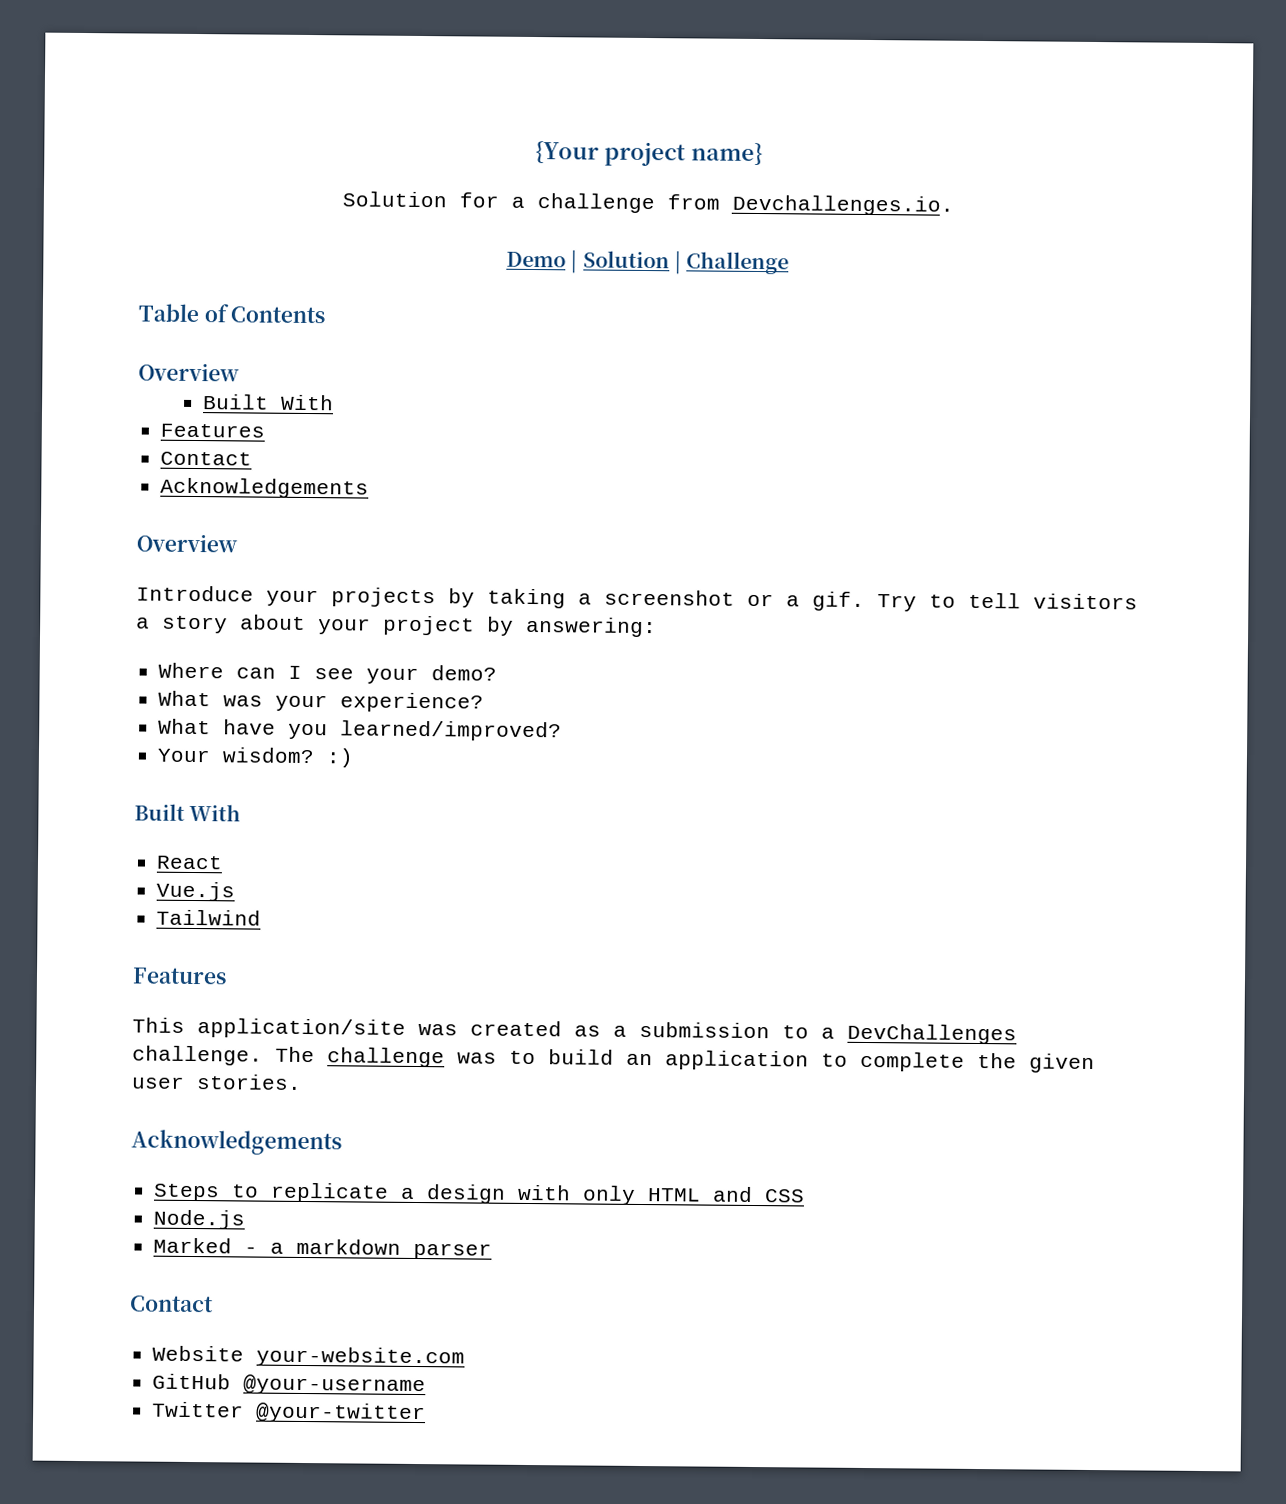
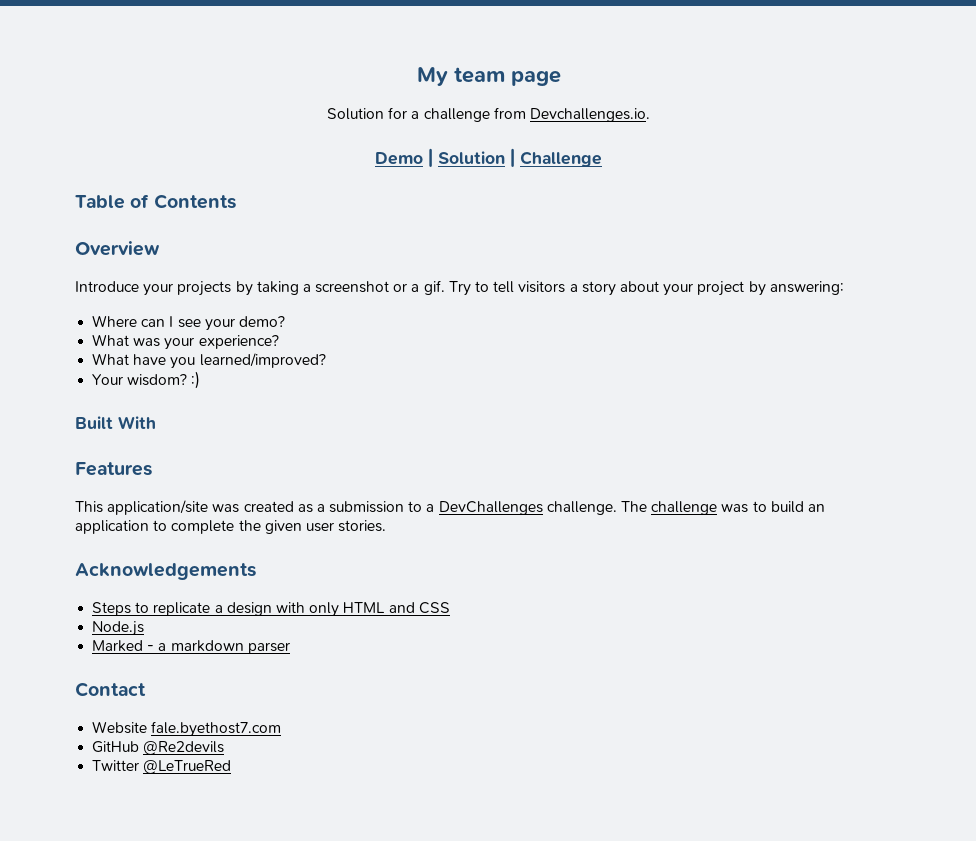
[534,141,763,167] {Your project name} -> [416,67,561,86] My team page
[202,394,334,411] [160,423,266,438] [160,451,253,466] [160,477,370,499] [136,533,238,553] // Built With // Features // Contact // Acknowledgements // Overview -> (160, 248) none
[156,855,224,870] [156,881,236,902] [156,909,262,926] // React // Vue.js // Tailwind -> (156, 422) none
[256,1346,466,1368] your-website.com -> [151,721,282,737] fale.byethost7.com
[243,1374,427,1396] @your-username -> [143,741,225,755] @Re2devils
[256,1402,427,1424] @your-twitter -> [143,760,232,774] @LeTrueRed

